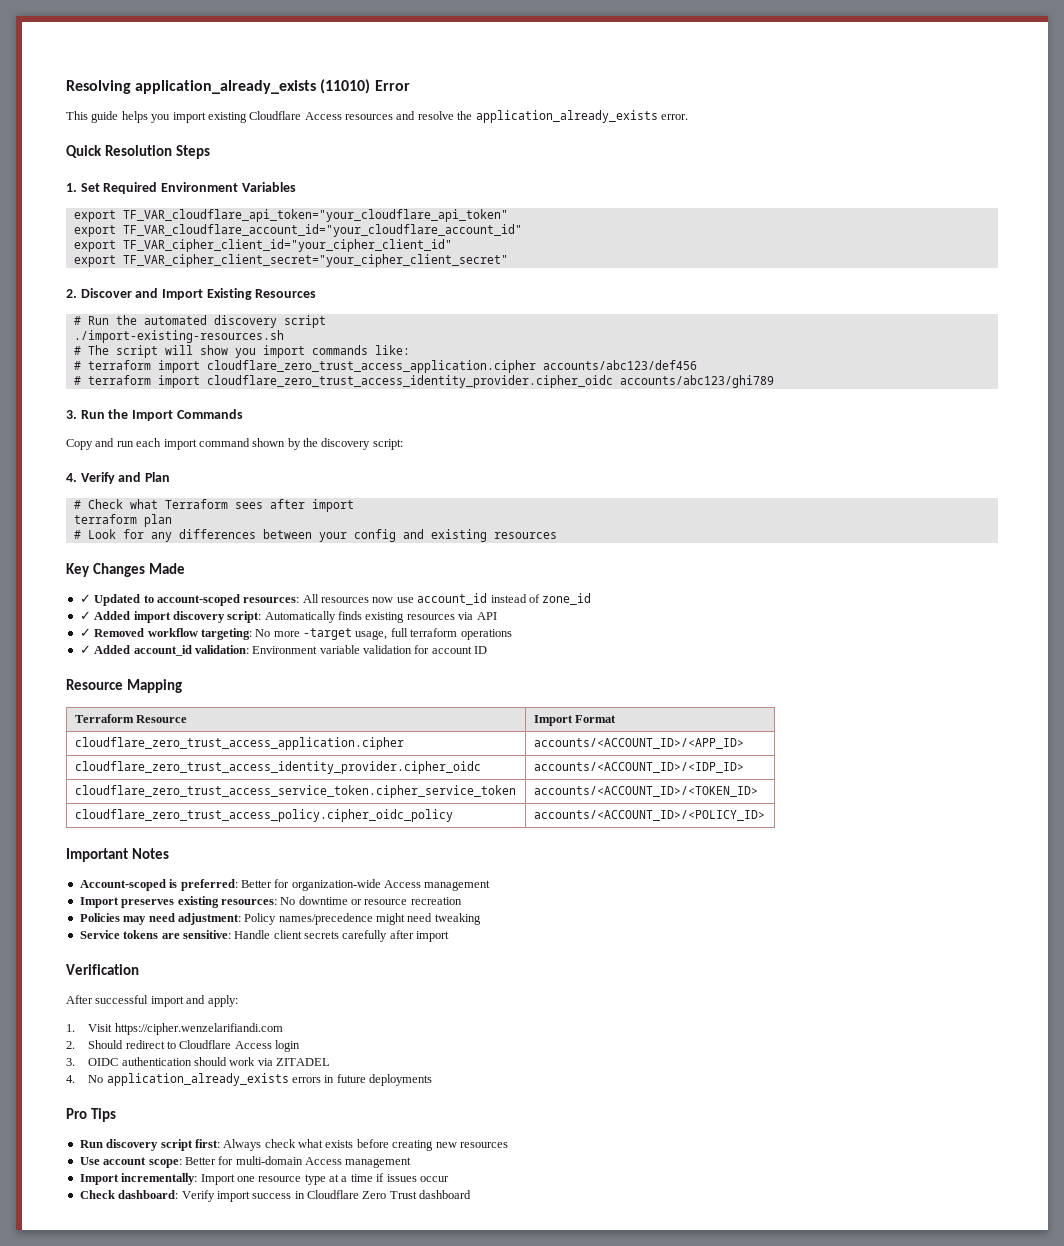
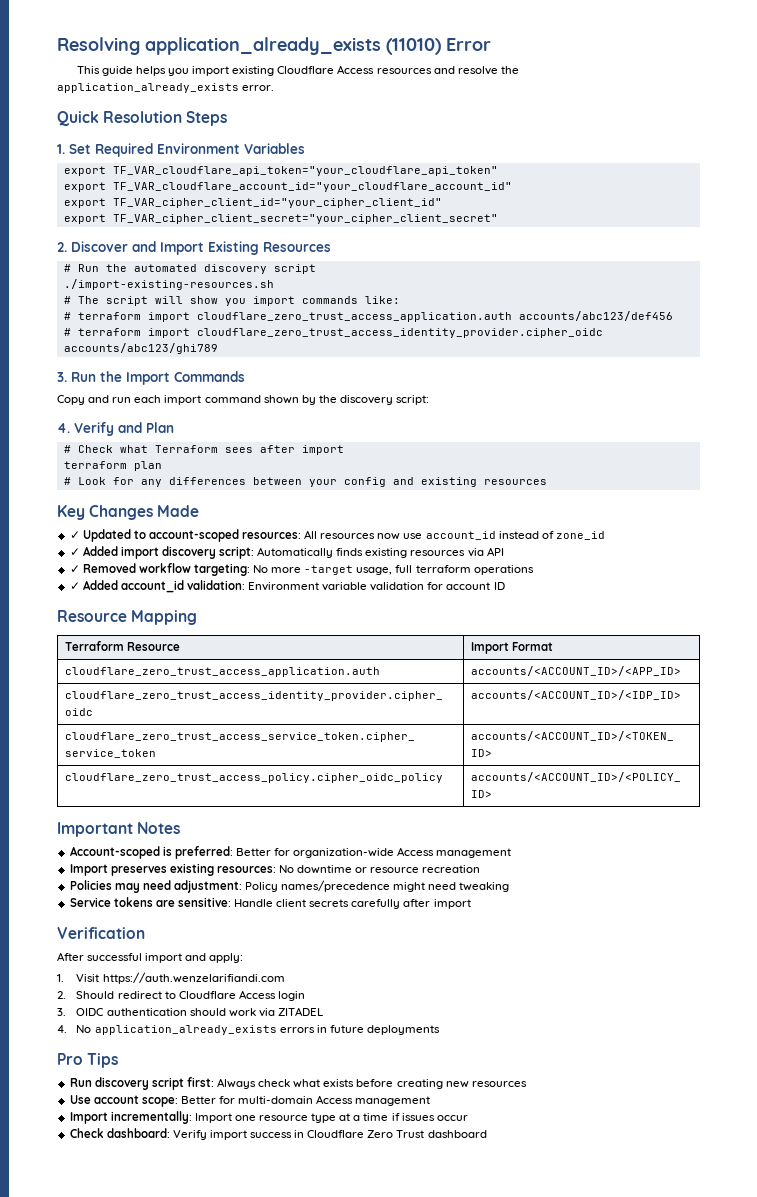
[206,360,536,373] cloudflare_zero_trust_access_application.cipher -> [196,312,512,322] cloudflare_zero_trust_access_application.auth
[74,737,404,750] cloudflare_zero_trust_access_application.cipher -> [64,667,380,677] cloudflare_zero_trust_access_application.auth
[114,1023,283,1035] https://cipher.wenzelarifiandi.com -> [102,972,285,984] https://auth.wenzelarifiandi.com

